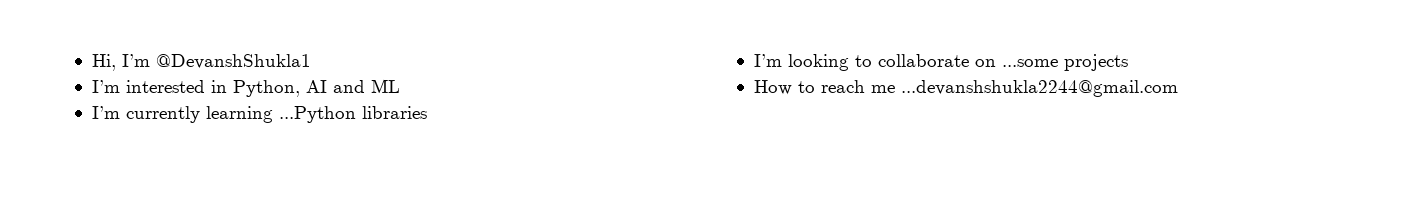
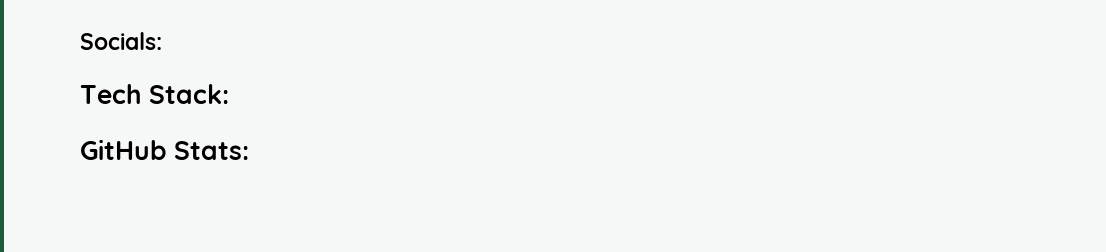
[91,54,311,71] [91,79,400,97] [91,106,427,123] [753,54,1128,71] [753,80,1178,97] Hi, I’m @DevanshShukla1 // I’m interested in Python, AI and ML // I’m currently learning ...Python libraries // I’m looking to collaborate on ...some projects // How to reach me ...devanshshukla2244@gmail.com -> [80,32,162,50] [80,84,230,104] [80,139,250,160] Socials: // Tech Stack: // GitHub Stats:

